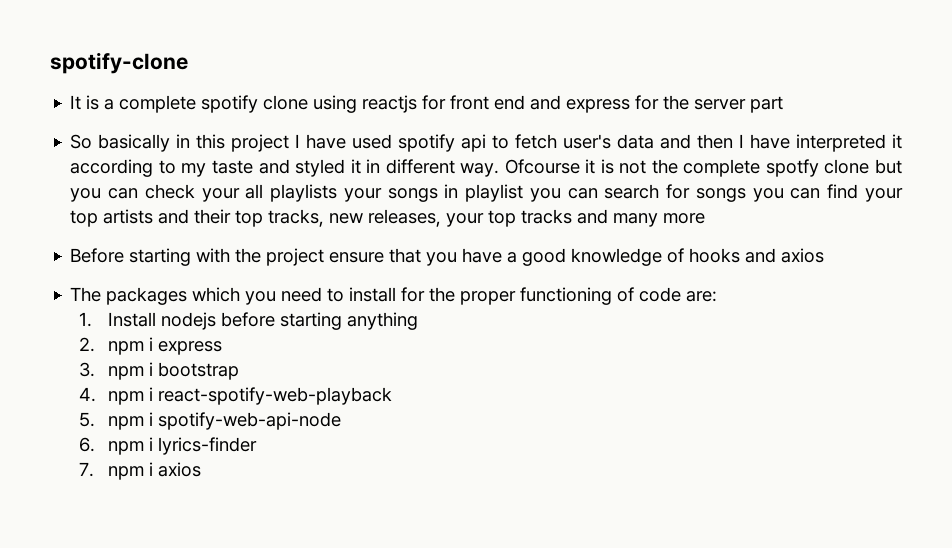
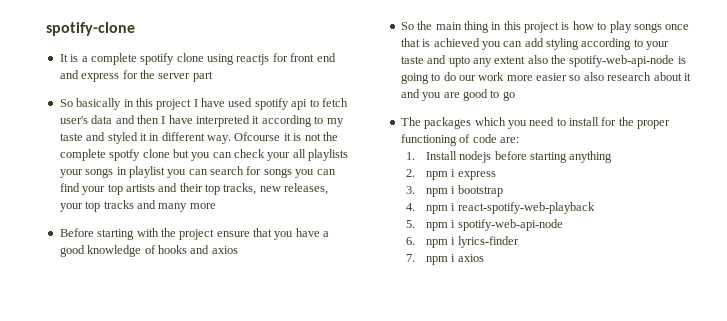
(825, 255) none -> [400,21,690,33] [400,38,670,50] [400,55,686,67] [400,72,691,84] [400,89,515,101] // So the main thing in this project is how to play songs once that is achieved you can add styling according to your taste and upto any extent also the spotify-web-api-node is going to do our work more easier so also research about it and you are good to go

